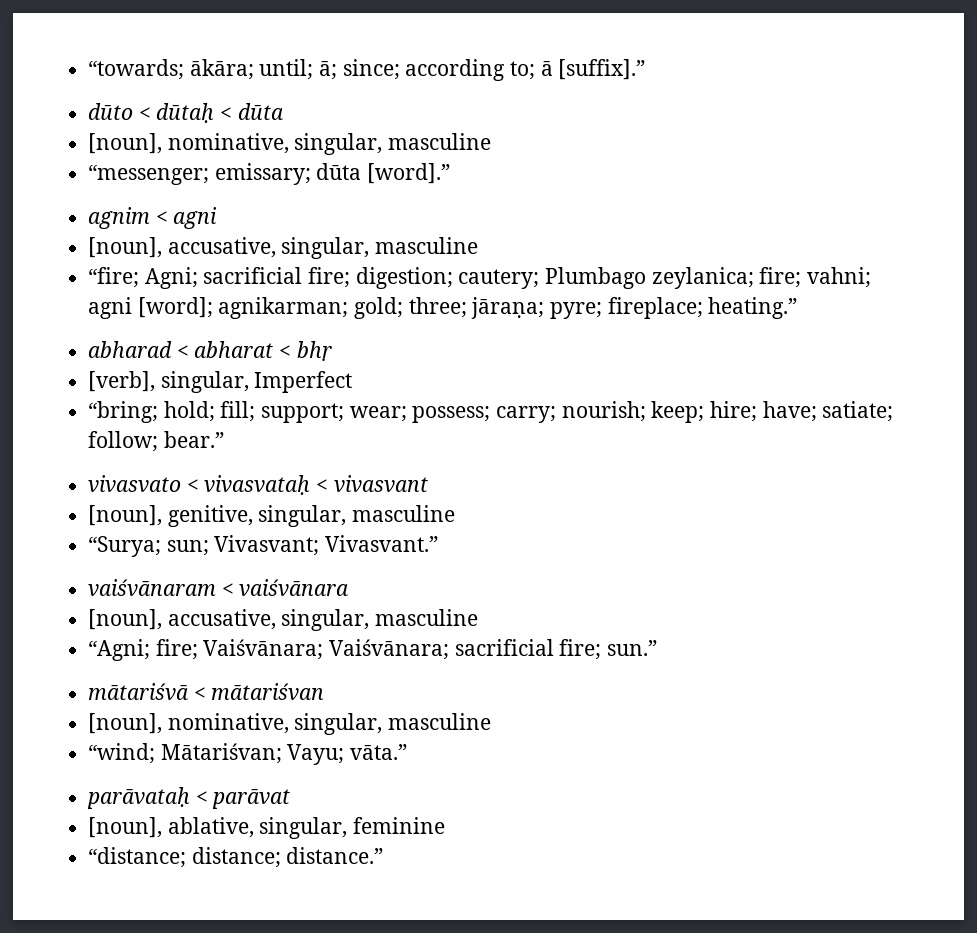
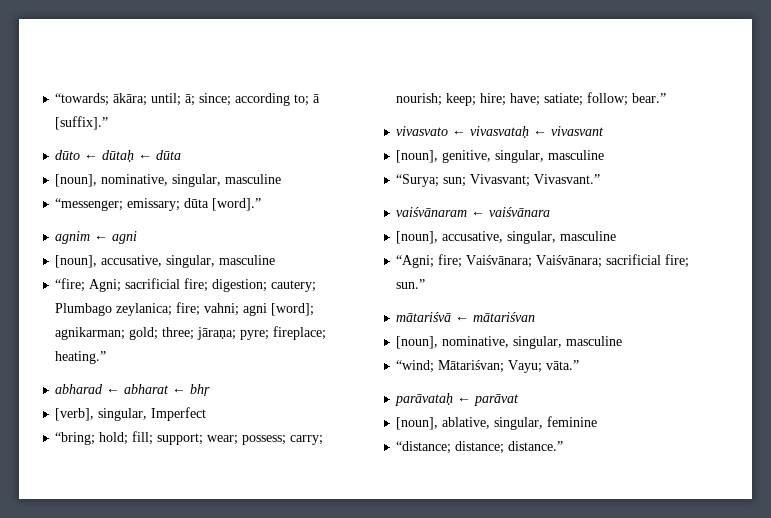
[138,103,233,123] < dūtaḥ < -> [84,150,153,162] ← dūtaḥ ←
[155,211,168,224] < -> [94,235,109,241] ←
[176,341,292,358] < abharat < -> [106,384,187,394] ← abharat ←
[186,475,329,495] < vivasvataḥ < -> [452,126,548,138] ← vivasvataḥ ←
[221,583,234,596] < -> [471,211,486,217] ←
[193,687,206,700] < -> [455,316,470,322] ←
[195,791,208,804] < -> [457,397,472,403] ←

